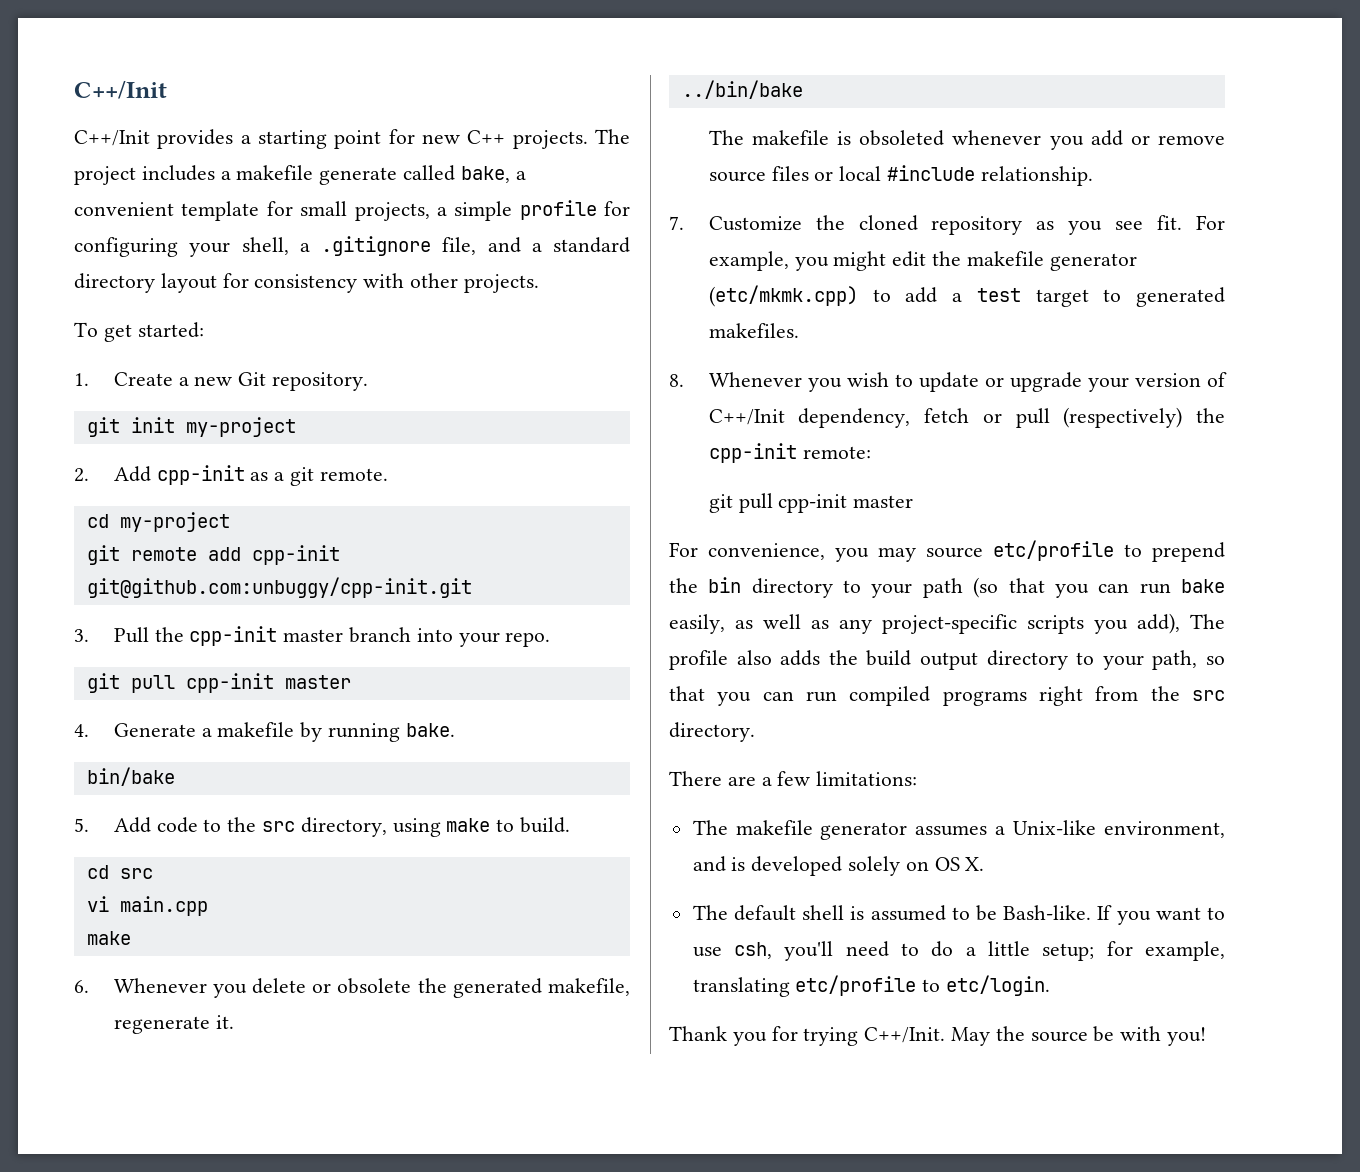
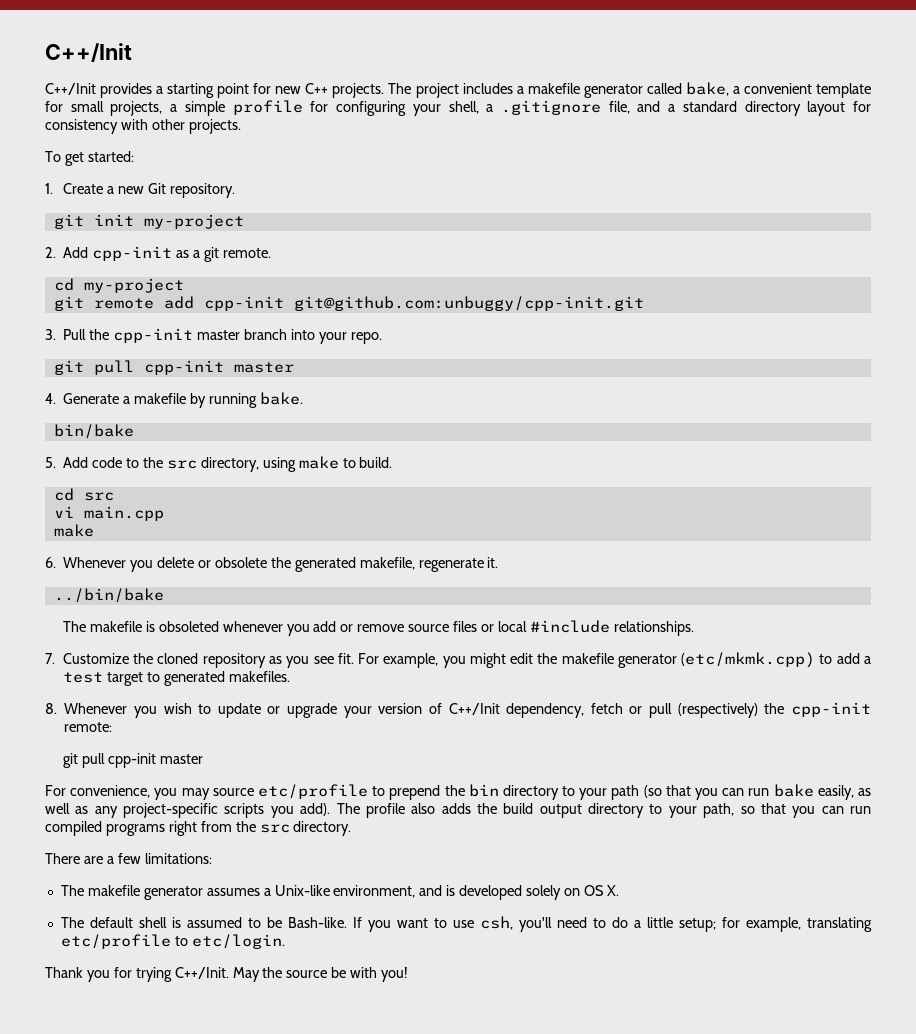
[319,167,398,185] generate -> [583,84,643,98] generator
[980,166,1093,186] relationship. -> [613,621,694,636] relationships.
[1137,613,1180,634] add), -> [300,803,331,816] add).

